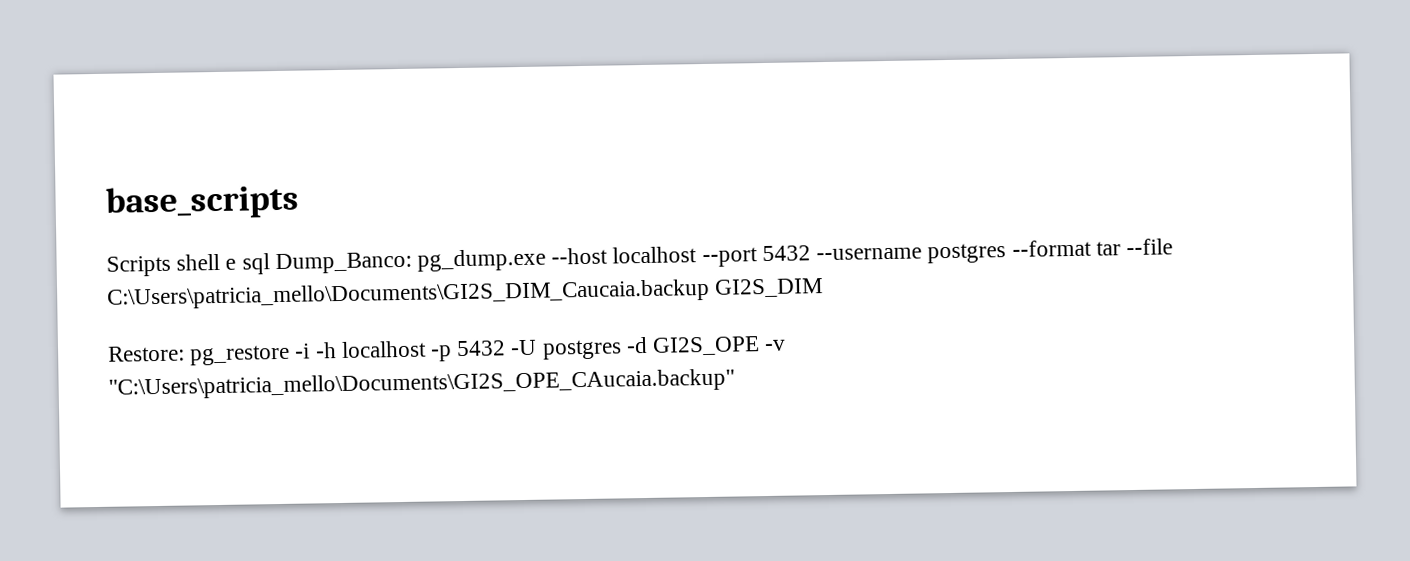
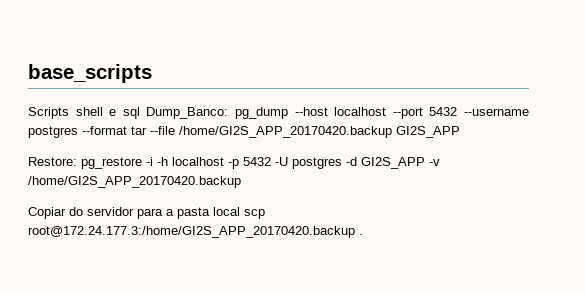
[417,248,547,272] pg_dump.exe -> [234,107,288,119] pg_dump
[107,278,824,310] C:\Users\patricia_mello\Documents\GI2S_DIM_Caucaia.backup GI2S_DIM -> [179,126,460,138] /home/GI2S_APP_20170420.backup GI2S_APP
[652,336,787,356] [108,368,735,400] GI2S_OPE -v "C:\Users\patricia_mello\Documents\GI2S_OPE_CAucaia.backup" -> [361,157,440,169] [28,176,241,188] [28,207,265,219] [28,226,363,238] GI2S_APP -v /home/GI2S_APP_20170420.backup // Copiar do servidor para a pasta local scp root@172.24.177.3:/home/GI2S_APP_20170420.backup .

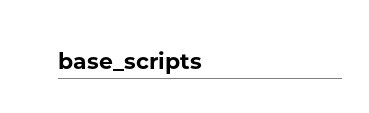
[28,107,530,119] [28,126,460,138] [28,157,440,169] [28,176,241,188] [28,207,265,219] [28,226,363,238] // Scripts shell e sql Dump_Banco: pg_dump --host localhost --port 5432 --username postgres --format tar --file /home/GI2S_APP_20170420.backup GI2S_APP // Restore: pg_restore -i -h localhost -p 5432 -U postgres -d GI2S_APP -v /home/GI2S_APP_20170420.backup // Copiar do servidor para a pasta local scp root@172.24.177.3:/home/GI2S_APP_20170420.backup . -> (202, 62) none

